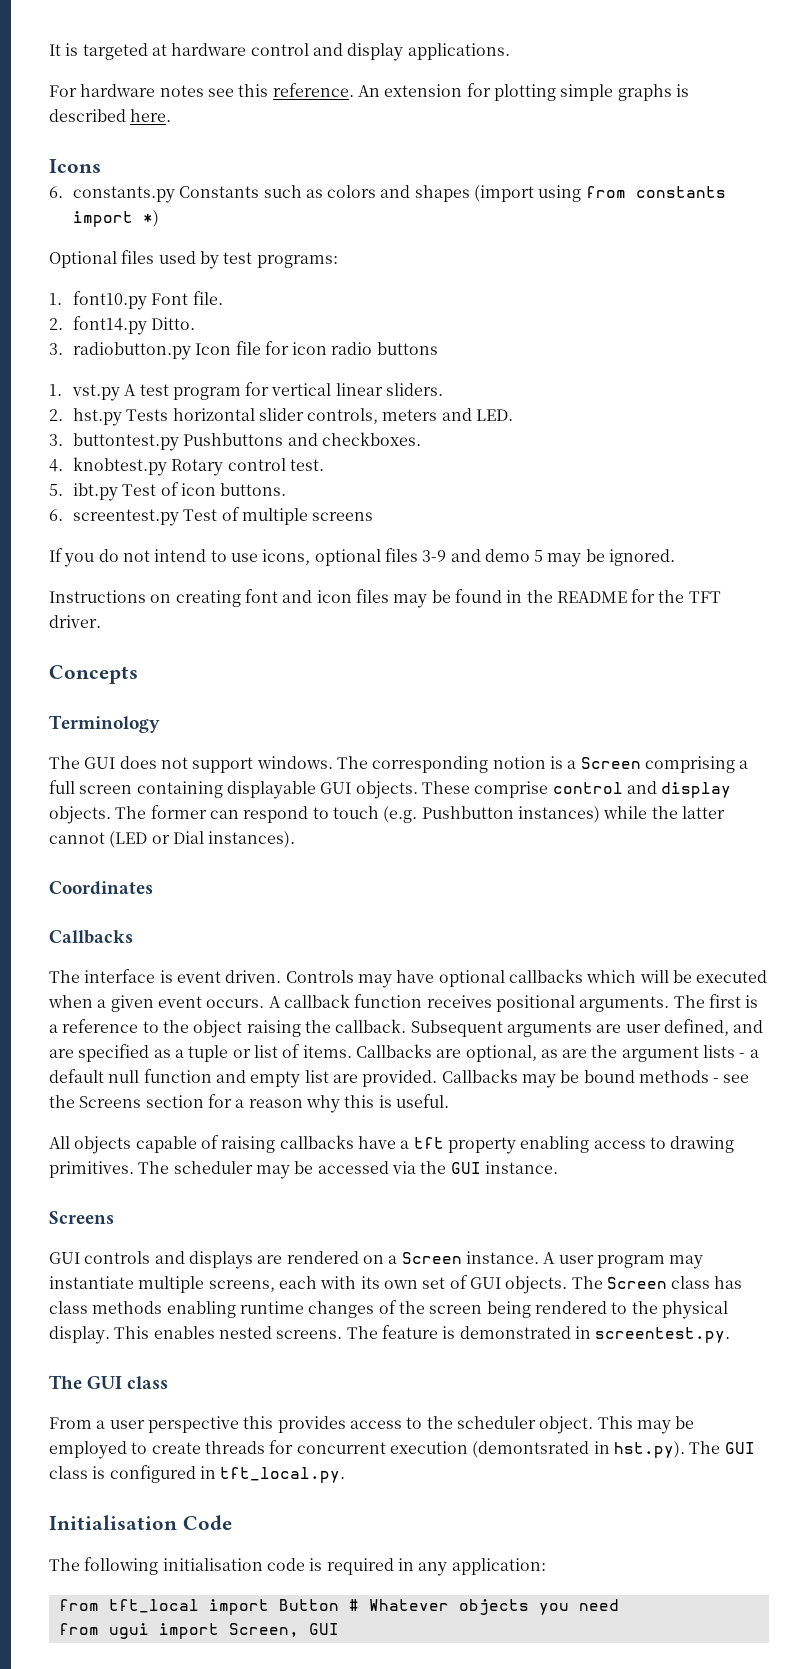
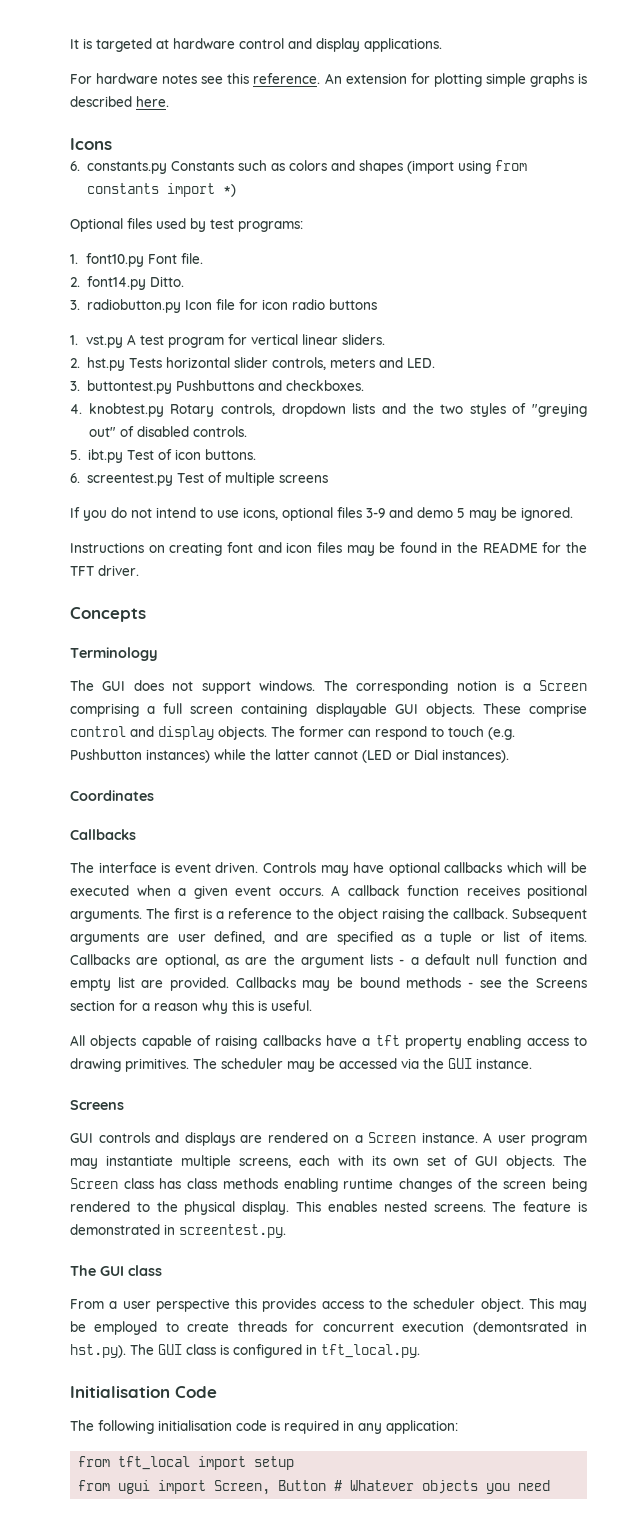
[227,458,324,471] control test. -> [221,403,587,417] [88,426,247,437] controls, dropdown lists and the two styles of "greying out" of disabled controls.
(269, 1607) none -> [254,1456,295,1470] [78,1480,271,1495] setup // from ugui import Screen,
[58,1623,339,1639] // from ugui import Screen, GUI -> (551, 1485) none

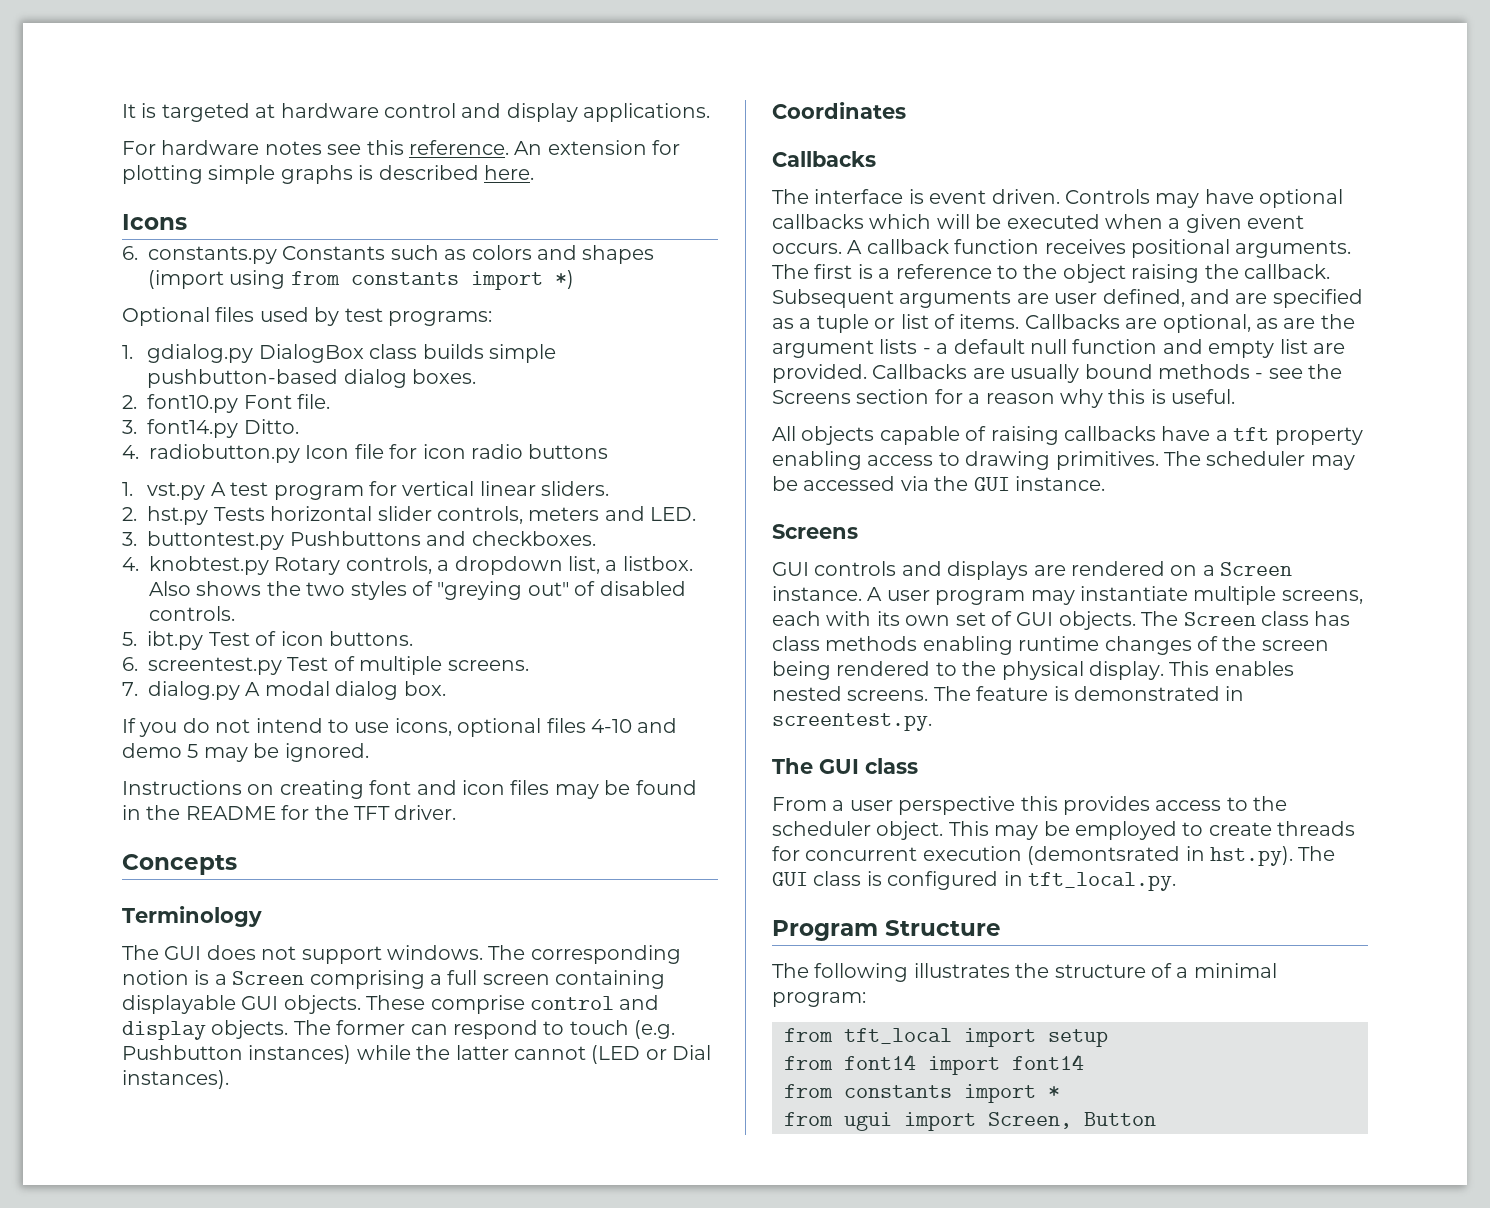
(78, 259) none -> [147,344,557,363] [147,369,477,388] [122,395,137,409] gdialog.py DialogBox class builds simple pushbutton-based dialog boxes. // 2.
[70,277,80,287] 2. -> [122,420,137,434] 3.
[70,300,80,310] 3. -> [122,445,139,459] 4.
[281,403,406,417] dropdown lists and -> [437,556,693,575] [149,581,262,596] a dropdown list, a listbox. Also shows
[278,475,328,483] screens -> [447,660,529,671] [122,681,446,700] screens. // 7. dialog.py A modal dialog box.
[366,508,385,518] 3-9 -> [590,719,632,733] 4-10
[302,977,353,991] may be -> [972,364,1080,383] are usually
[70,1386,217,1398] Initialisation Code -> [772,920,1001,941] Program Structure
[158,1420,458,1434] [78,1456,295,1470] initialisation code is required in any application: // from tft_local import setup -> [913,963,1277,978] [772,992,866,1007] [784,1028,1108,1047] [784,1054,1084,1075] [784,1084,1060,1103] illustrates the structure of a minimal program: // from tft_local import setup // from font14 import font14 // from constants import *
[334,1480,551,1494] # Whatever objects you need -> (1156, 1119) none

